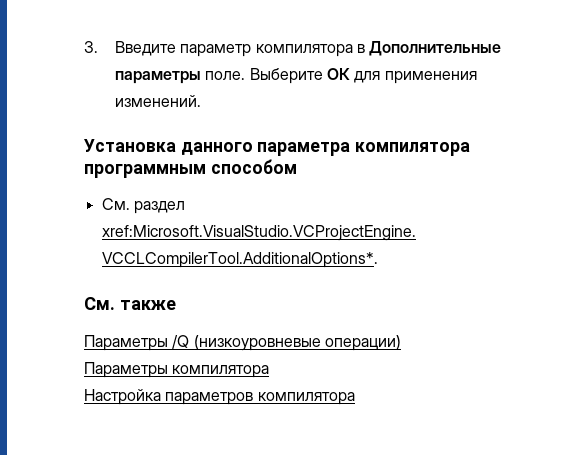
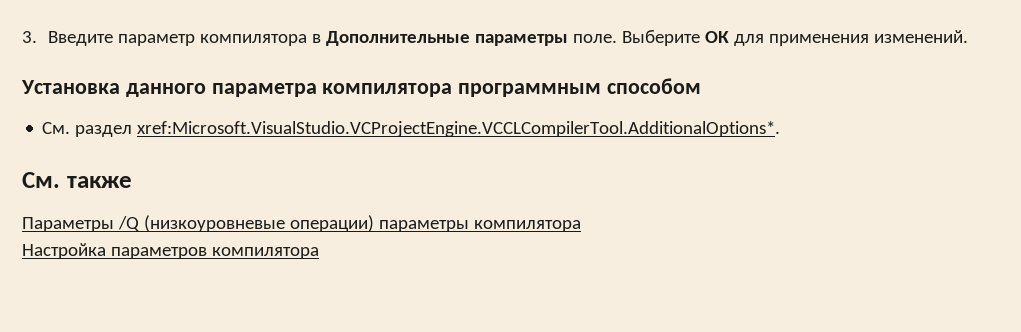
[84,362,168,378] // Параметры -> [378,220,469,232] параметры

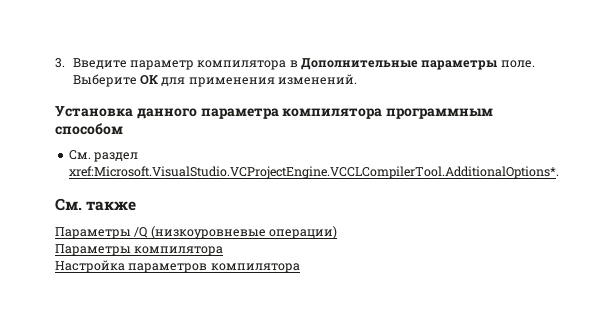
[378,220,469,232] параметры -> [55,244,131,256] // Параметры

